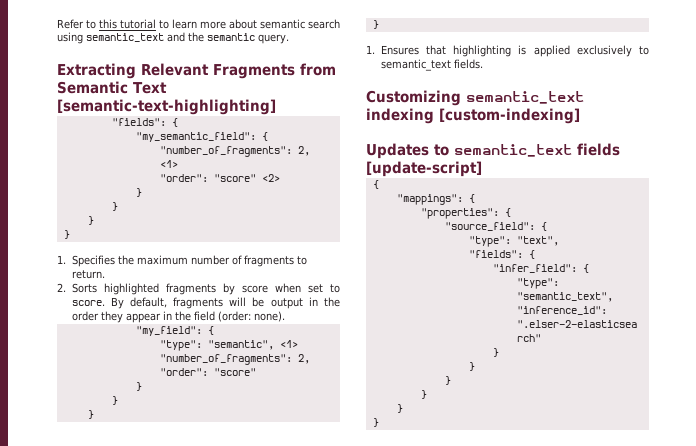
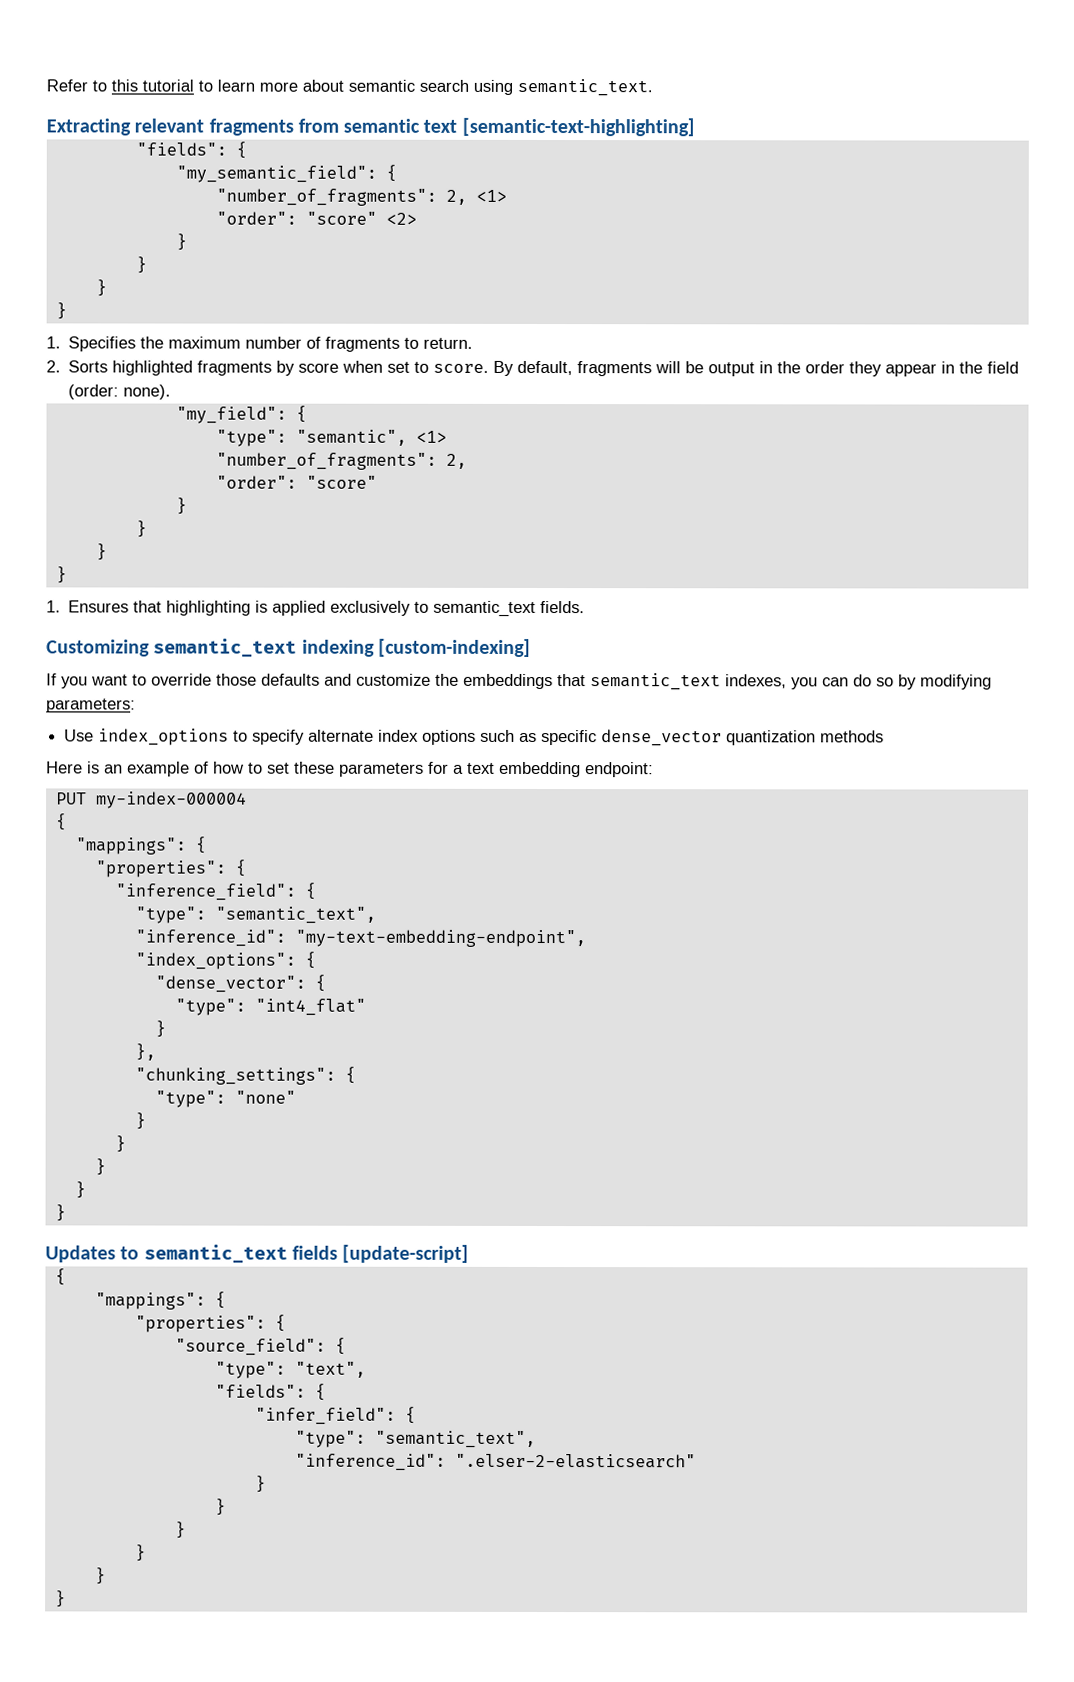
[86,32,289,44] [57,63,336,79] [57,81,167,94] semantic_text and the semantic query. // Extracting Relevant Fragments from Semantic Text -> [517,78,653,97] [46,118,458,136] semantic_text. // Extracting relevant fragments from semantic text
(580, 116) none -> [46,673,992,691] [46,698,136,713] [64,728,885,747] [46,761,654,778] [55,791,247,809] [55,813,67,831] [74,836,207,855] [94,859,246,878] [114,882,316,901] [134,906,376,924] [134,929,586,948] [134,951,316,970] [154,974,326,993] [174,998,366,1016] [154,1020,166,1038] [134,1043,156,1061] [134,1066,356,1085] [154,1090,296,1108] [134,1112,146,1130] [114,1135,126,1153] [94,1158,106,1176] [74,1181,86,1199] [54,1204,66,1222] // If you want to override those defaults and customize the embeddings that semantic_text indexes, you can do so by modifying parameters: // Use index_options to specify alternate index options such as specific dense_vector quantization methods // Here is an example of how to set these parameters for a text embedding endpoint: // PUT my-index-000004 // { // "mappings": { // "properties": { // "inference_field": { // "type": "semantic_text", // "inference_id": "my-text-embedding-endpoint", // "index_options": { // "dense_vector": { // "type": "int4_flat" // } // }, // "chunking_settings": { // "type": "none" // } // } // } // } // }

